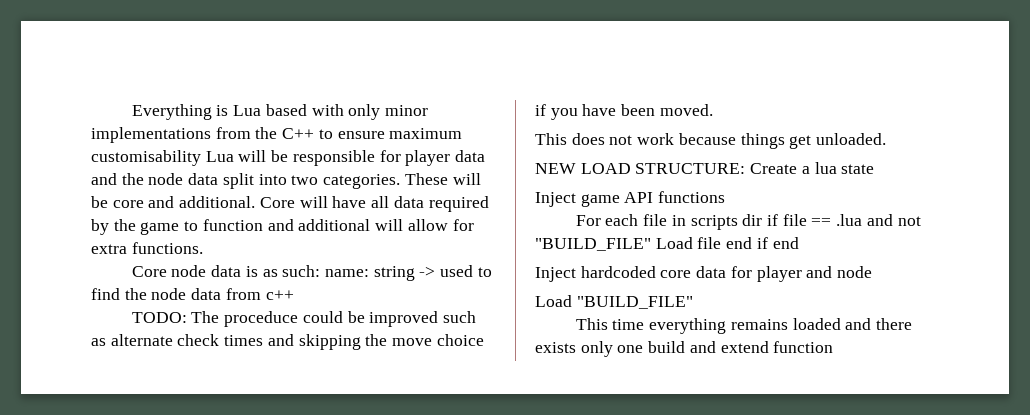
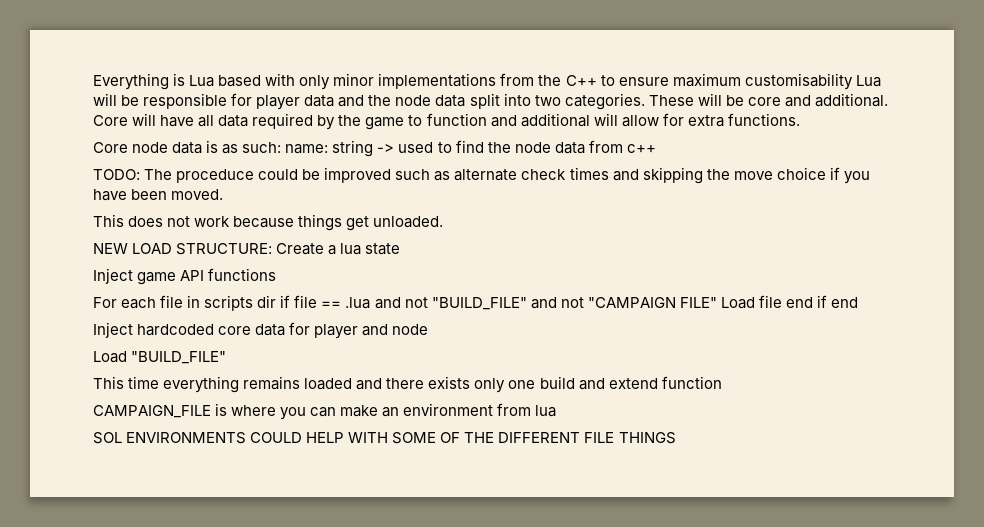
(651, 244) none -> [530,297,717,309] and not "CAMPAIGN FILE"
(834, 347) none -> [93,403,557,420] [93,432,676,444] // CAMPAIGN_FILE is where you can make an environment from lua // SOL ENVIRONMENTS COULD HELP WITH SOME OF THE DIFFERENT FILE THINGS

